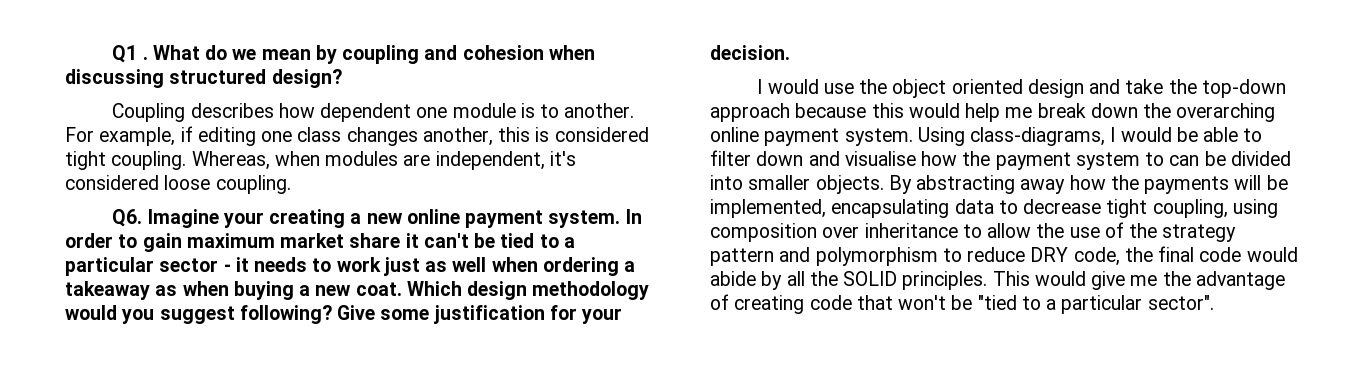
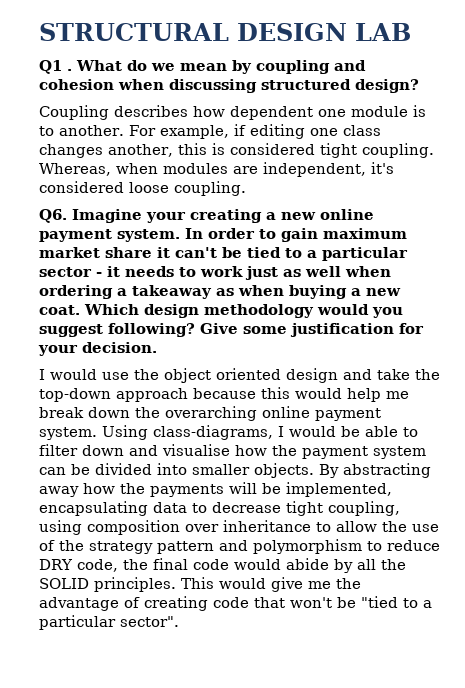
(112, 54) none -> [39,23,411,41] STRUCTURAL DESIGN LAB //
[1145,152,1165,166] to -> (426, 452) none

